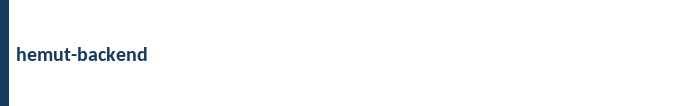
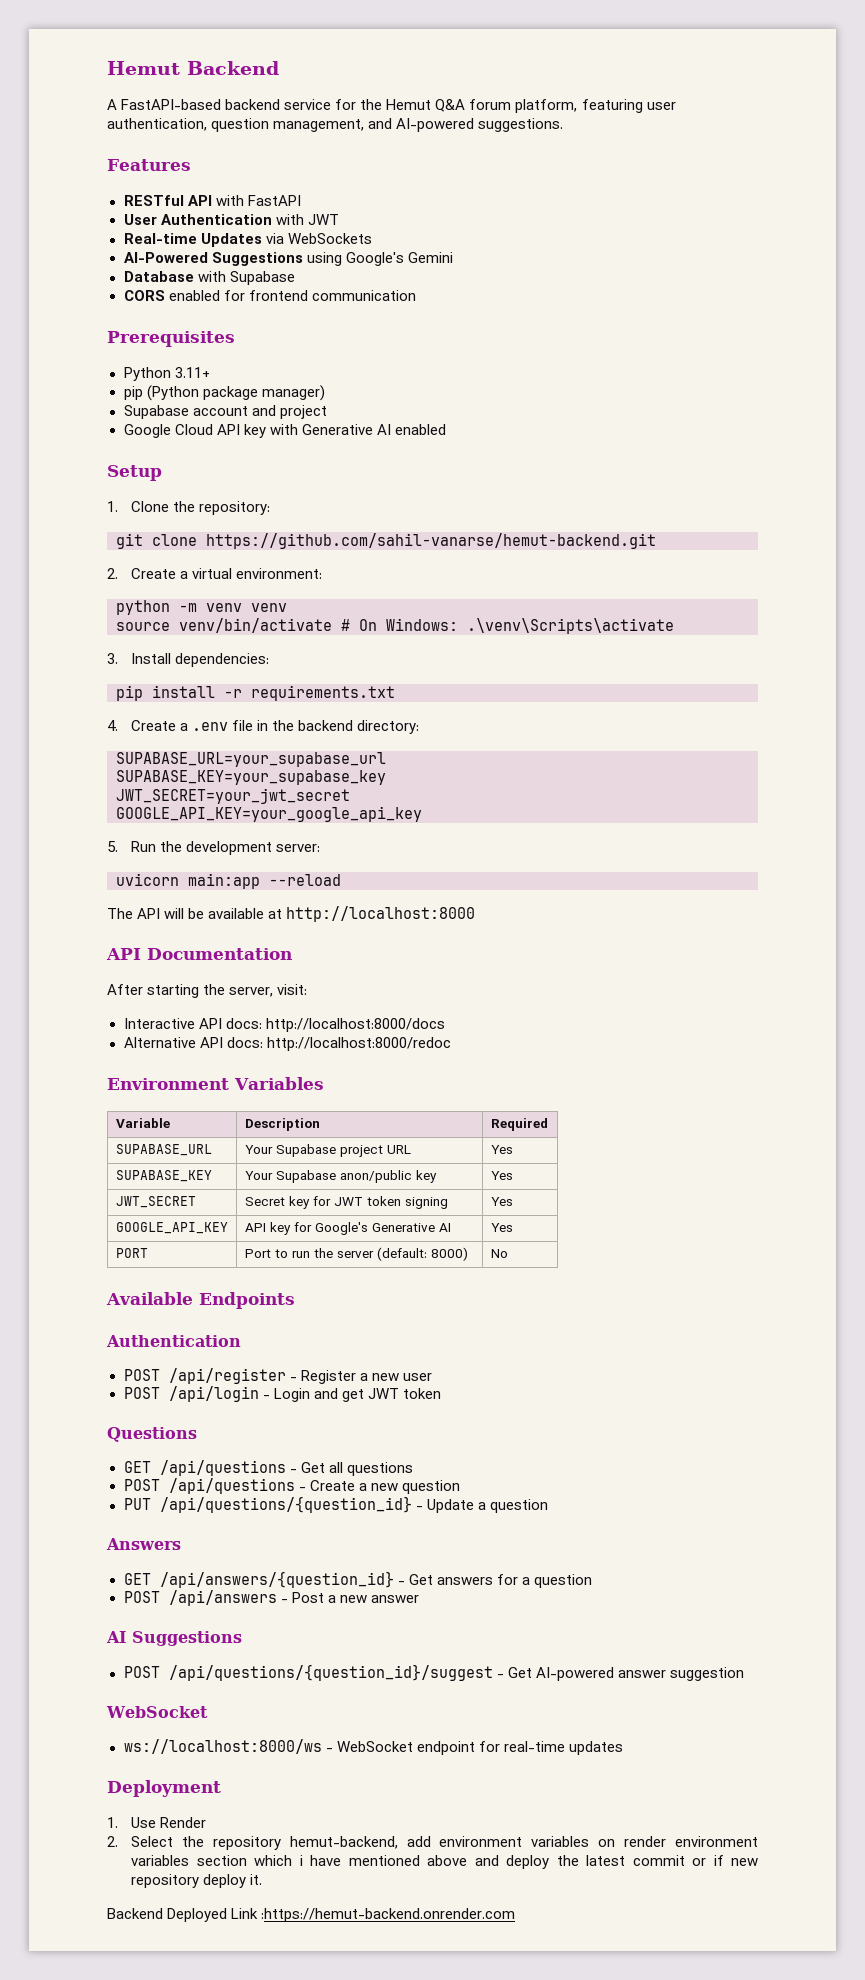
[16,47,148,61] hemut-backend -> [107,61,279,75] [107,99,676,113] [107,118,564,132] [107,159,191,171] [123,195,301,206] [123,214,339,225] [123,233,372,247] [123,252,453,266] [123,271,295,285] [123,290,416,301] [107,331,235,347] [123,367,210,381] [123,385,325,401] [123,405,327,419] [123,424,446,438] [107,465,162,481] [107,501,271,515] [116,533,656,549] [107,568,323,579] [116,600,287,615] [116,618,674,634] [107,653,270,667] [116,685,395,701] [107,720,420,734] [116,752,386,767] [116,770,386,785] [116,788,350,804] [116,806,422,822] [107,841,321,855] [116,873,341,889] [107,906,476,922] [106,948,292,960] [107,984,308,998] [123,1018,445,1032] [123,1037,451,1051] [107,1077,324,1090] [115,1118,170,1128] [244,1118,320,1131] [490,1118,548,1131] [115,1144,212,1156] [244,1144,411,1157] [490,1145,513,1154] [115,1170,212,1182] [244,1170,437,1183] [490,1171,513,1180] [115,1196,196,1208] [244,1196,448,1209] [490,1197,513,1206] [115,1222,228,1234] [244,1222,451,1235] [490,1223,513,1232] [115,1248,148,1258] [244,1247,468,1261] [490,1249,508,1258] [106,1292,295,1309] [106,1335,241,1347] [123,1368,432,1384] [123,1386,441,1402] [107,1427,197,1442] [123,1460,413,1476] [123,1478,460,1494] [123,1496,548,1513] [106,1538,181,1550] [123,1571,592,1588] [123,1590,419,1606] [106,1631,242,1646] [123,1664,744,1681] [106,1706,208,1718] [123,1739,623,1755] [107,1780,221,1797] [107,1817,207,1828] [107,1836,759,1850] [131,1855,759,1869] [131,1874,263,1888] [107,1908,516,1922] Hemut Backend // A FastAPI-based backend service for the Hemut Q&A forum platform, featuring user authentication, question management, and AI-powered suggestions. // Features // RESTful API with FastAPI // User Authentication with JWT // Real-time Updates via WebSockets // AI-Powered Suggestions using Google's Gemini // Database with Supabase // CORS enabled for frontend communication // Prerequisites // Python 3.11+ // pip (Python package manager) // Supabase account and project // Google Cloud API key with Generative AI enabled // Setup // 1. Clone the repository: // git clone https://github.com/sahil-vanarse/hemut-backend.git // 2. Create a virtual environment: // python -m venv venv // source venv/bin/activate # On Windows: .\venv\Scripts\activate // 3. Install dependencies: // pip install -r requirements.txt // 4. Create a .env file in the backend directory: // SUPABASE_URL=your_supabase_url // SUPABASE_KEY=your_supabase_key // JWT_SECRET=your_jwt_secret // GOOGLE_API_KEY=your_google_api_key // 5. Run the development server: // uvicorn main:app --reload // The API will be available at http://localhost:8000 // API Documentation // After starting the server, visit: // Interactive API docs: http://localhost:8000/docs // Alternative API docs: http://localhost:8000/redoc // Environment Variables // Variable | Description | Required // SUPABASE_URL | Your Supabase project URL | Yes // SUPABASE_KEY | Your Supabase anon/public key | Yes // JWT_SECRET | Secret key for JWT token signing | Yes // GOOGLE_API_KEY | API key for Google's Generative AI | Yes // PORT | Port to run the server (default: 8000) | No // Available Endpoints // Authentication // POST /api/register - Register a new user // POST /api/login - Login and get JWT token // Questions // GET /api/questions - Get all questions // POST /api/questions - Create a new question // PUT /api/questions/{question_id} - Update a question // Answers // GET /api/answers/{question_id} - Get answers for a question // POST /api/answers - Post a new answer // AI Suggestions // POST /api/questions/{question_id}/suggest - Get AI-powered answer suggestion // WebSocket // ws://localhost:8000/ws - WebSocket endpoint for real-time updates // Deployment // 1. Use Render // 2. Select the repository hemut-backend, add environment variables on render environment variables section which i have mentioned above and deploy the latest commit or if new repository deploy it. // Backend Deployed Link :https://hemut-backend.onrender.com

